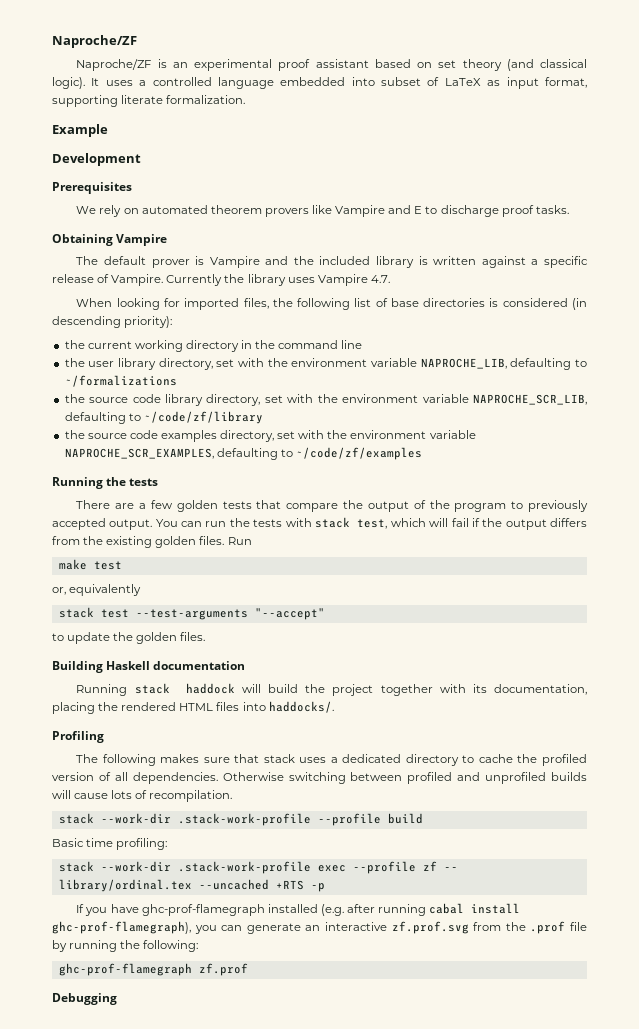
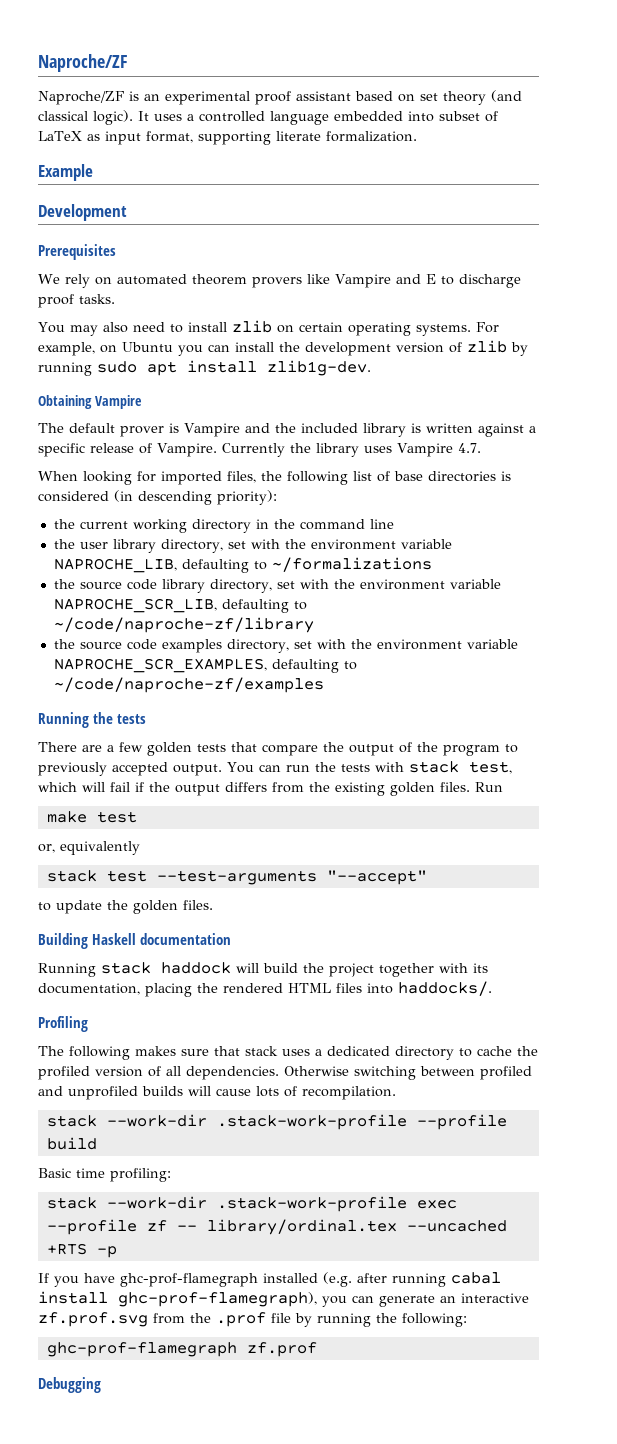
(569, 209) none -> [38,320,499,336] [38,340,528,356] [38,360,371,376] // You may also need to install zlib on certain operating systems. For example, on Ubuntu you can install the development version of zlib by running sudo apt install zlib1g-dev.
[143,411,263,424] ~/code/zf/library -> [53,617,314,633] ~/code/naproche-zf/library
[295,447,422,460] ~/code/zf/examples -> [53,677,324,693] ~/code/naproche-zf/examples

